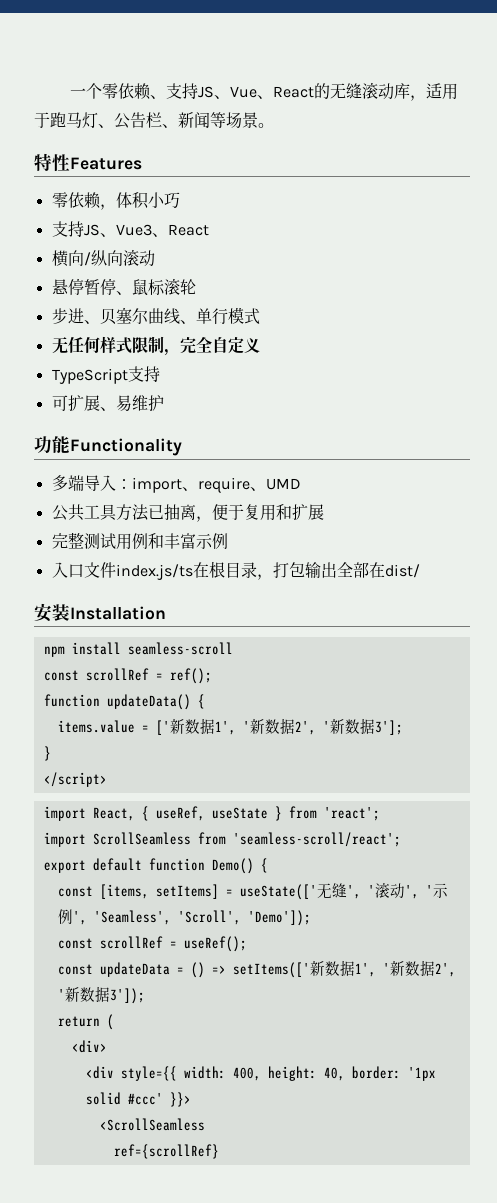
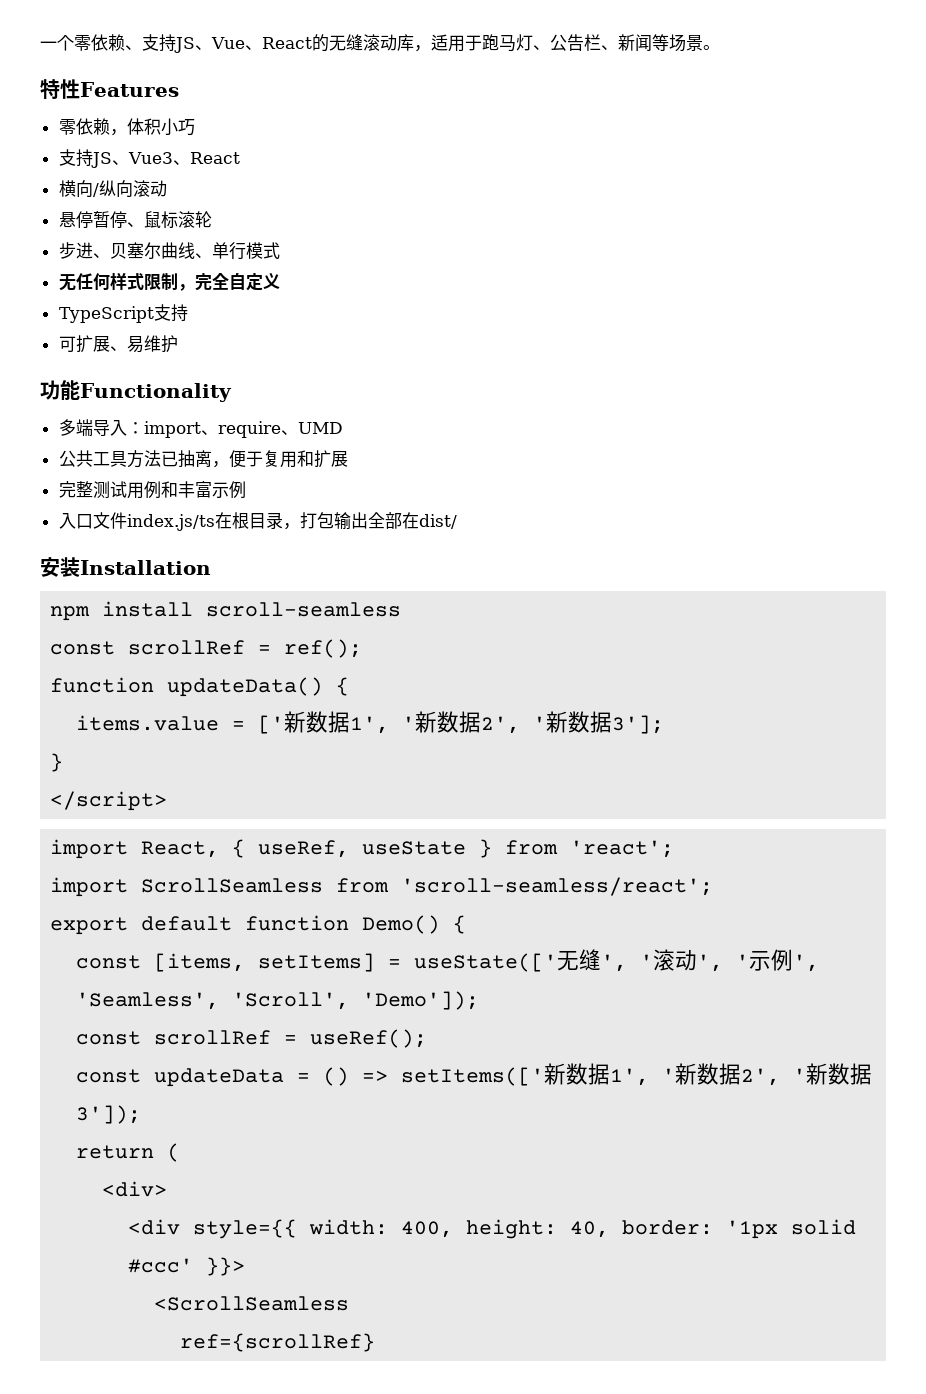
[127,642,233,655] seamless-scroll -> [206,602,402,617] scroll-seamless
[232,832,401,847] 'seamless-scroll/react'; -> [401,877,714,896] 'scroll-seamless/react';

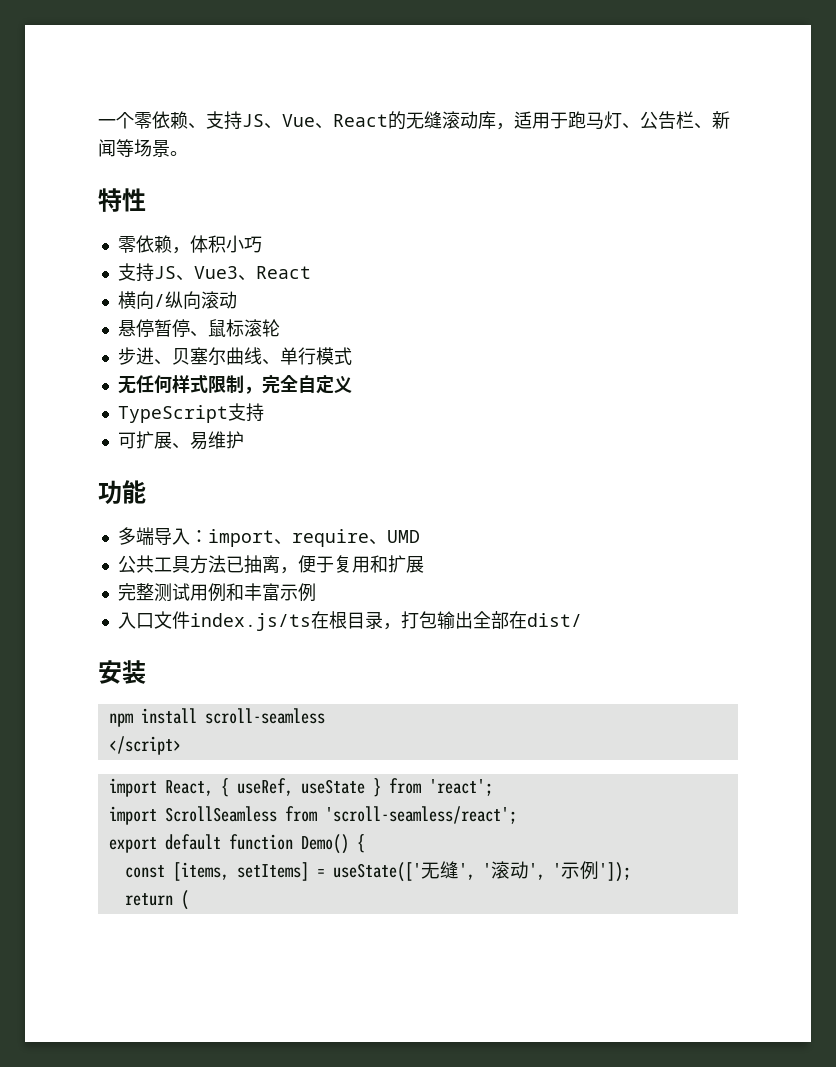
[80,82,179,97] Features -> (146, 200) none
[80,383,232,402] Functionality -> (146, 492) none
[80,560,211,575] Installation -> (146, 672) none
[50,639,363,658] [50,677,350,697] [76,711,665,734] [50,753,64,772] // const scrollRef = ref(); // function updateData() { // items.value = ['新数据1', '新数据2', '新数据3']; // } -> (325, 716) none
[793,954,820,972] [76,991,480,1010] [76,1029,428,1048] [76,1063,873,1087] [76,1105,142,1124] [76,1143,181,1162] [102,1181,168,1197] [128,1219,857,1239] [128,1257,246,1276] [154,1296,350,1311] [180,1333,376,1352] ', 'Seamless', 'Scroll', 'Demo']); // const scrollRef = useRef(); // const updateData = () => setItems(['新数据1', '新数据2', '新数据3']); // return ( // <div> // <div style={{ width: 400, height: 40, border: '1px solid #ccc' }}> // <ScrollSeamless // ref={scrollRef} -> [598,862,631,882] [124,890,189,910] ']); // return (

